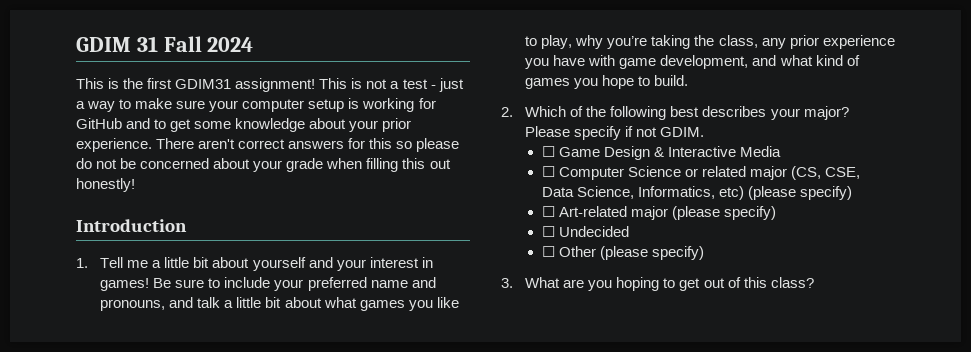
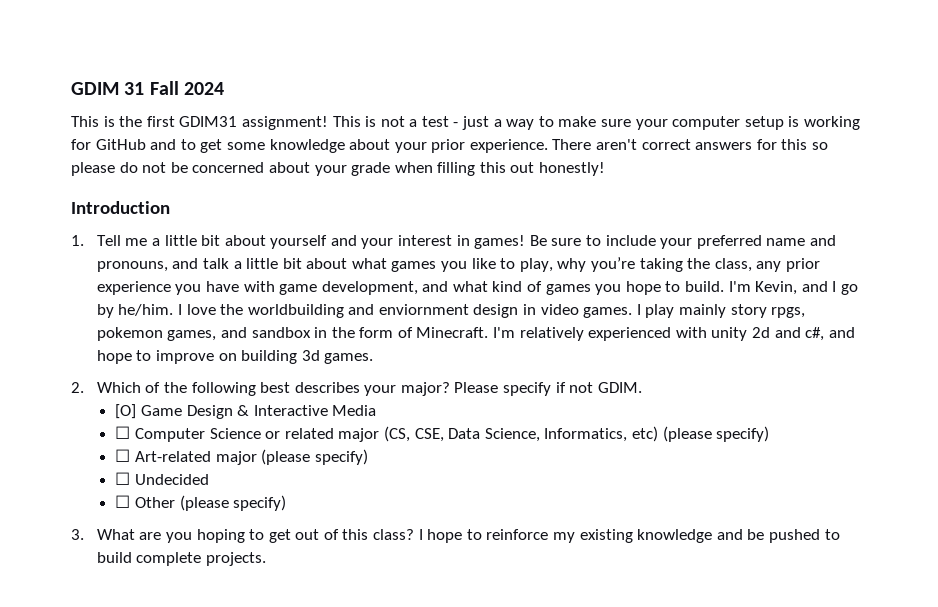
(689, 80) none -> [728,281,858,295] [96,304,806,318] [96,327,855,341] [96,350,374,364] I'm Kevin, and I go by he/him. I love the worldbuilding and enviornment design in video games. I play mainly story rpgs, pokemon games, and sandbox in the form of Minecraft. I'm relatively experienced with unity 2d and c#, and hope to improve on building 3d games.
[541,146,555,157] ☐ -> [115,404,137,419] [O]
(814, 282) none -> [418,529,840,543] [96,552,266,566] I hope to reinforce my existing knowledge and be pushed to build complete projects.

